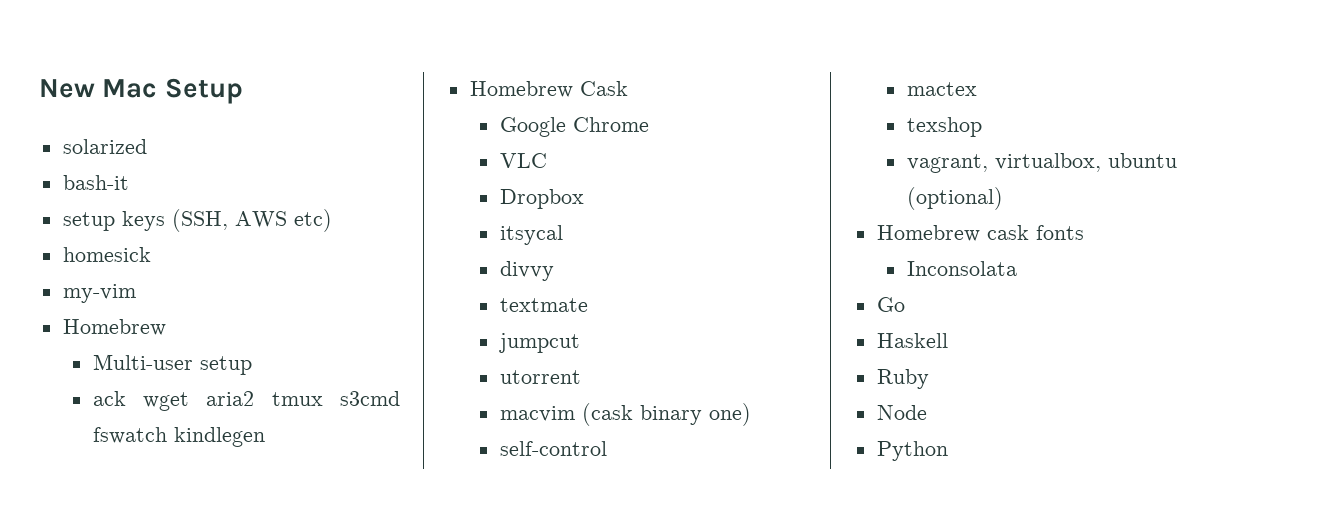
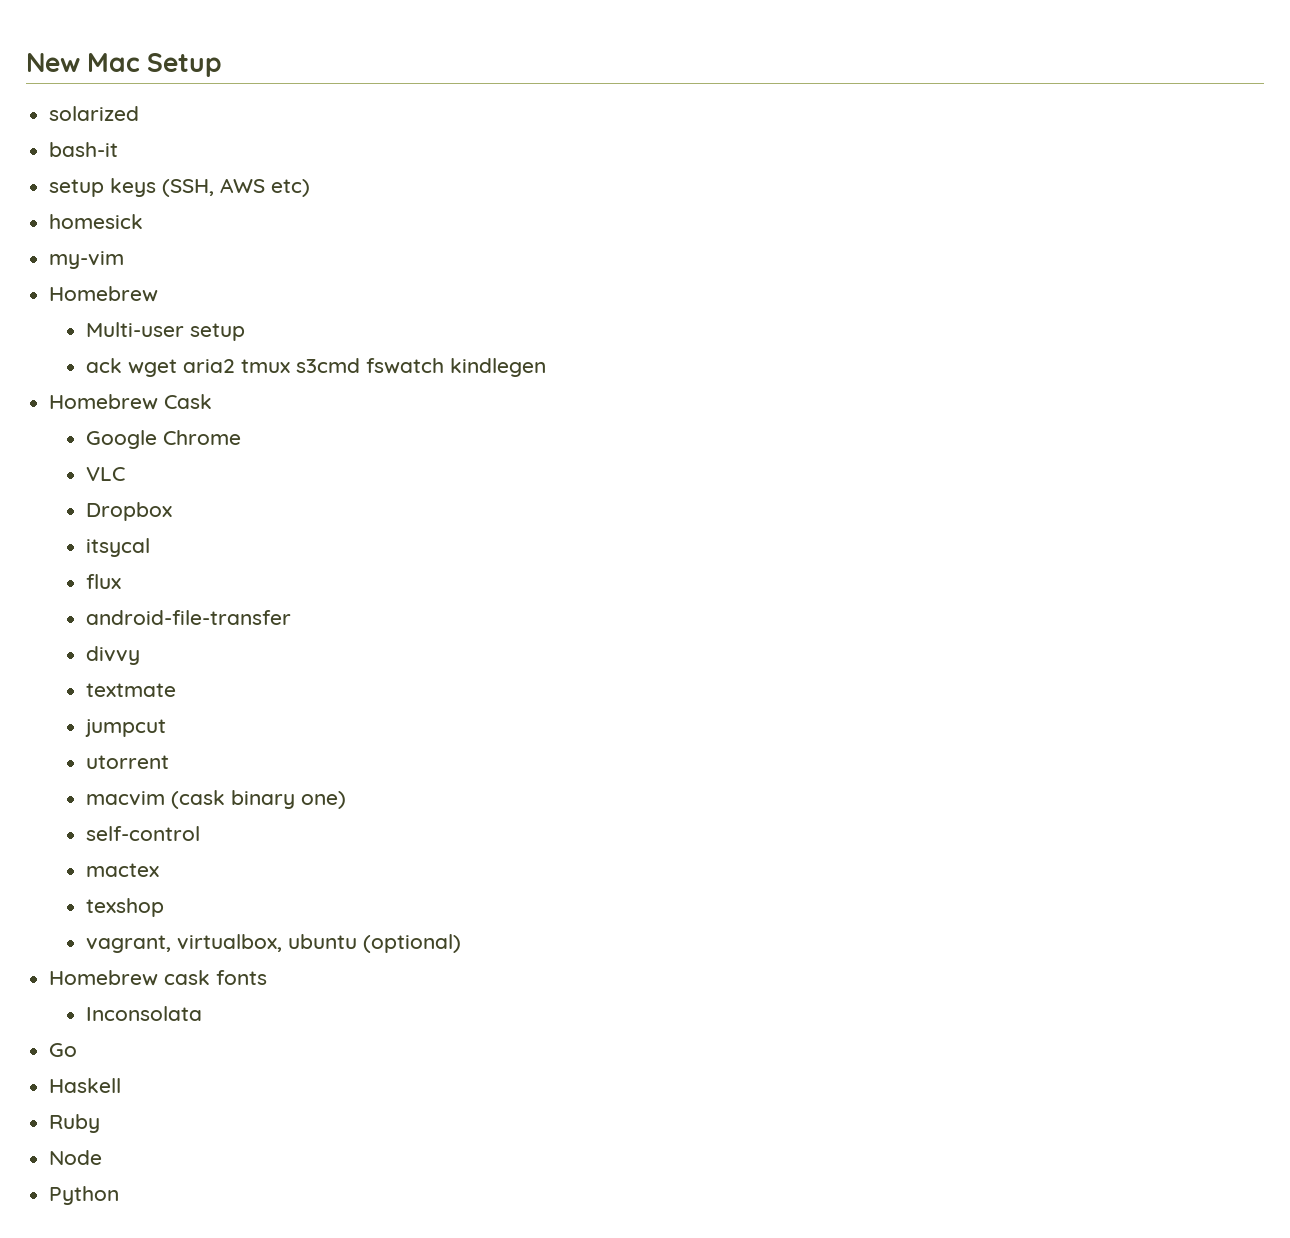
(563, 235) none -> [85,574,121,589] [85,610,291,625] // flux // android-file-transfer

